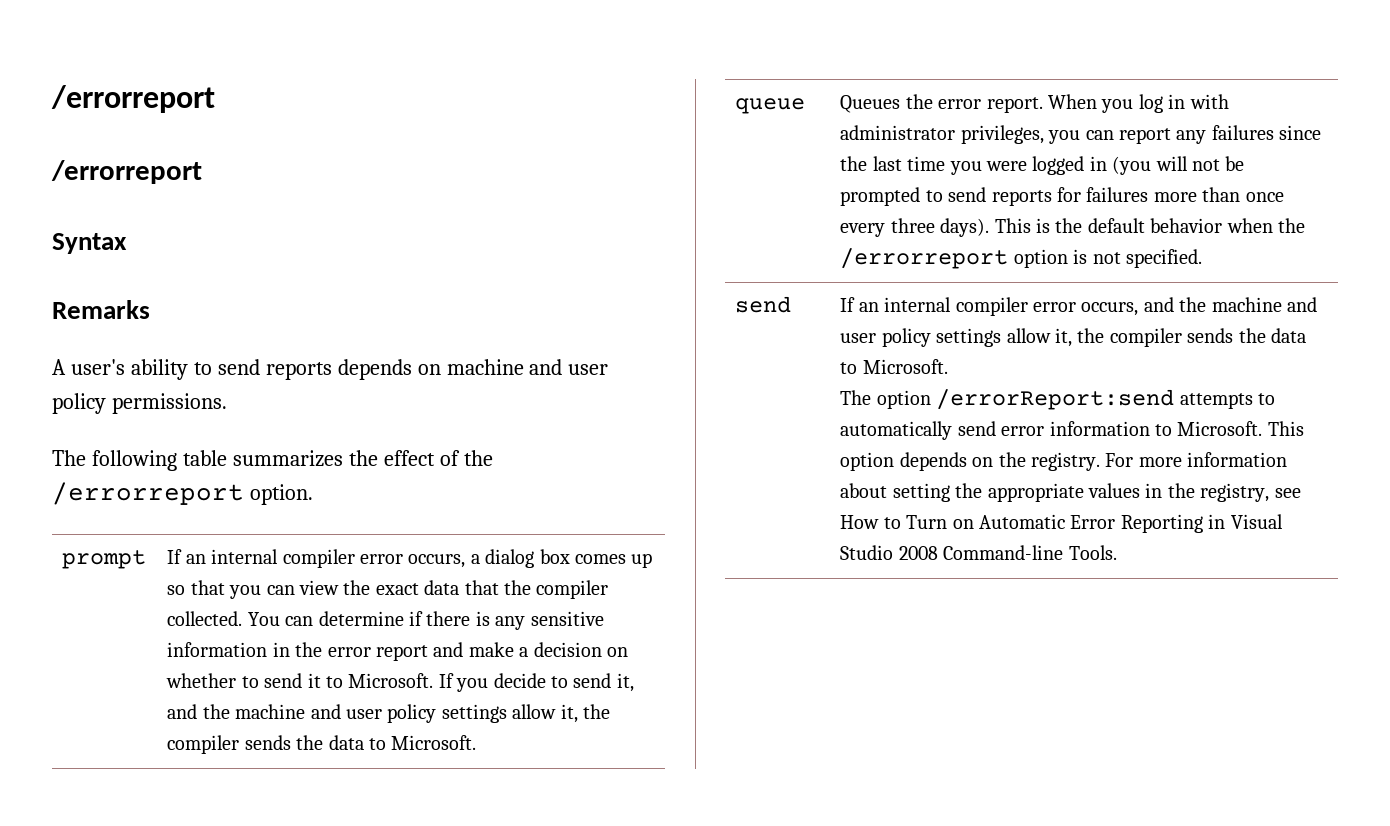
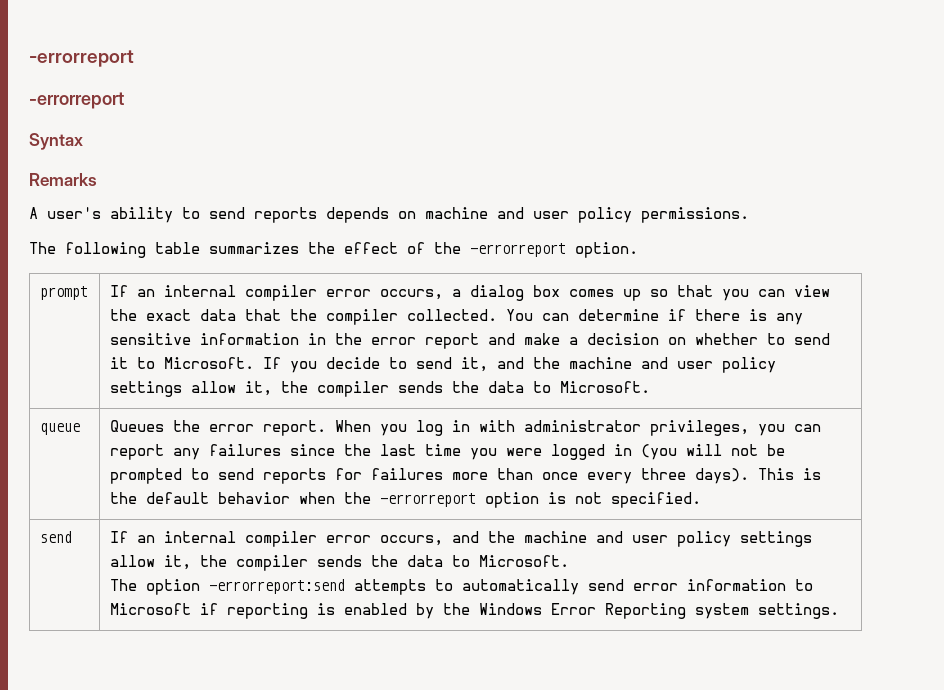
[51,85,215,113] [51,160,202,184] /errorreport // /errorreport -> [29,50,134,67] [29,92,124,109] -errorreport // -errorreport
[52,482,244,505] /errorreport -> [470,243,566,257] -errorreport
[840,248,1009,269] /errorreport -> [379,493,476,507] -errorreport
[936,389,1175,410] /errorReport:send -> [208,579,345,594] -errorreport:send
[1177,421,1304,436] [840,452,1288,471] [840,483,1301,502] [840,514,1283,533] [840,545,1117,560] Microsoft. This option depends on the registry. For more information about setting the appropriate values in the registry, see How to Turn on Automatic Error Reporting in Visual Studio 2008 Command-line Tools. -> [109,603,839,619] Microsoft if reporting is enabled by the Windows Error Reporting system settings.

